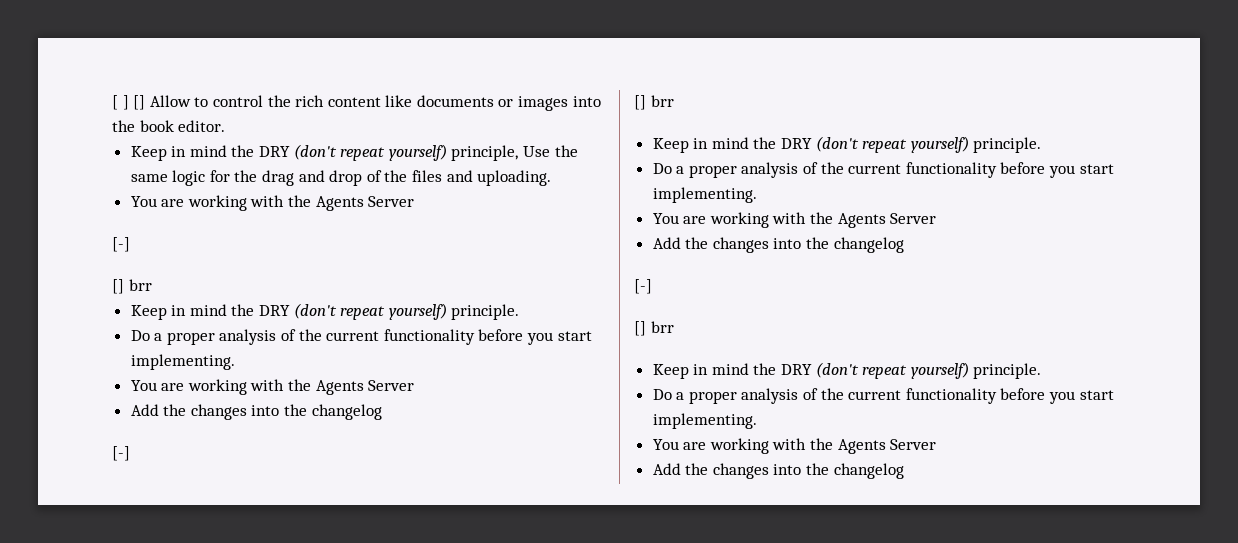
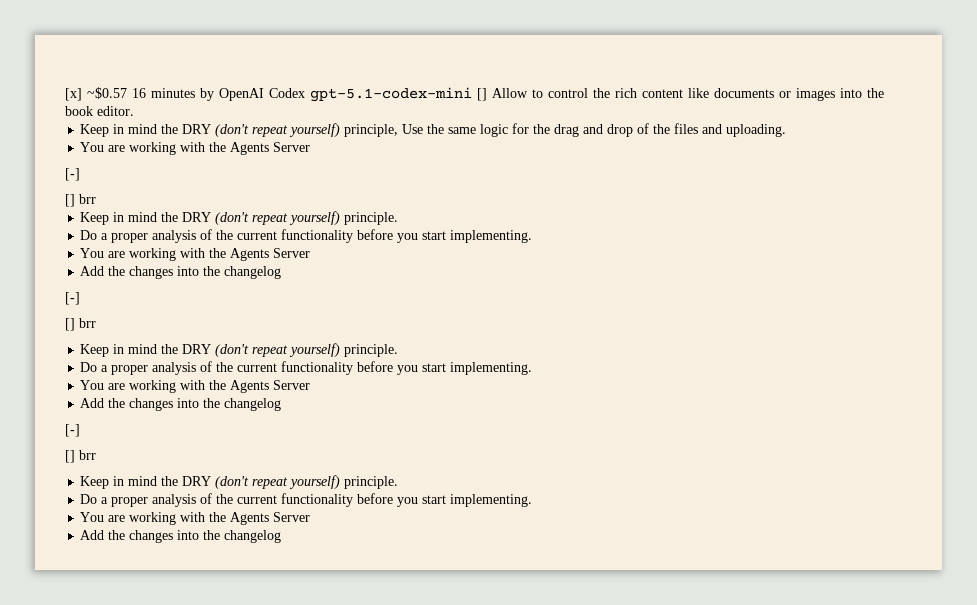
[112,95,129,110] [ ] -> [65,87,472,102] [x] ~$0.57 16 minutes by OpenAI Codex gpt-5.1-codex-mini

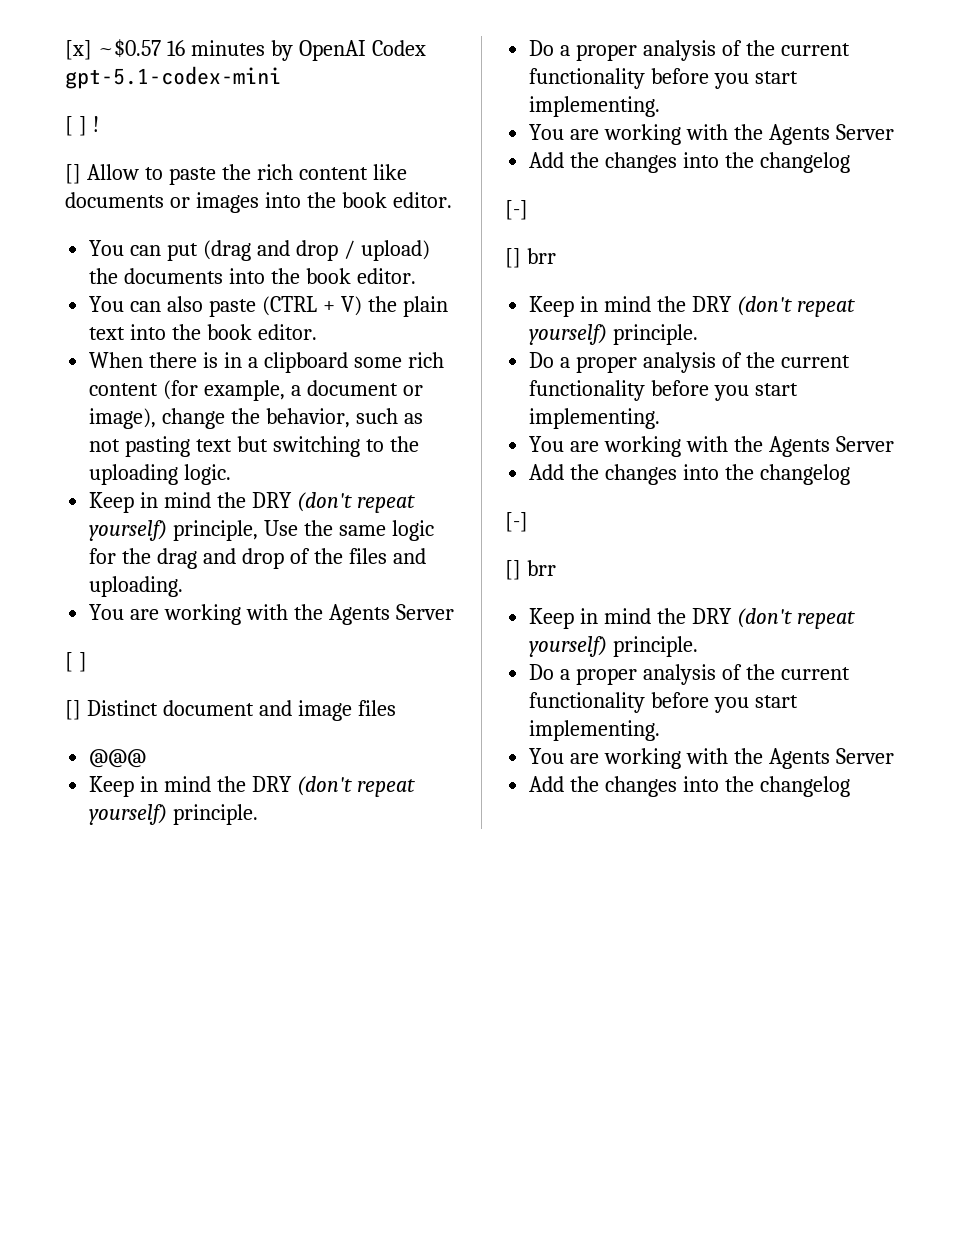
(472, 94) none -> [65,116,99,136] // [ ] ! //
[548,88,588,98] control -> [168,167,216,185] paste
(134, 111) none -> [89,240,430,261] [89,268,416,284] [89,296,448,317] [89,324,317,340] [89,352,444,373] [89,380,423,401] [89,408,423,429] [89,436,419,457] [89,464,232,485] // You can put (drag and drop / upload) the documents into the book editor. // You can also paste (CTRL + V) the plain text into the book editor. // When there is in a clipboard some rich content (for example, a document or image), change the behavior, such as not pasting text but switching to the uploading logic.
[65,168,80,181] [65,194,96,207] [-] // [] brr -> [65,652,87,672] [65,700,396,721] [89,749,147,768] [ ] // [] Distinct document and image files // @@@

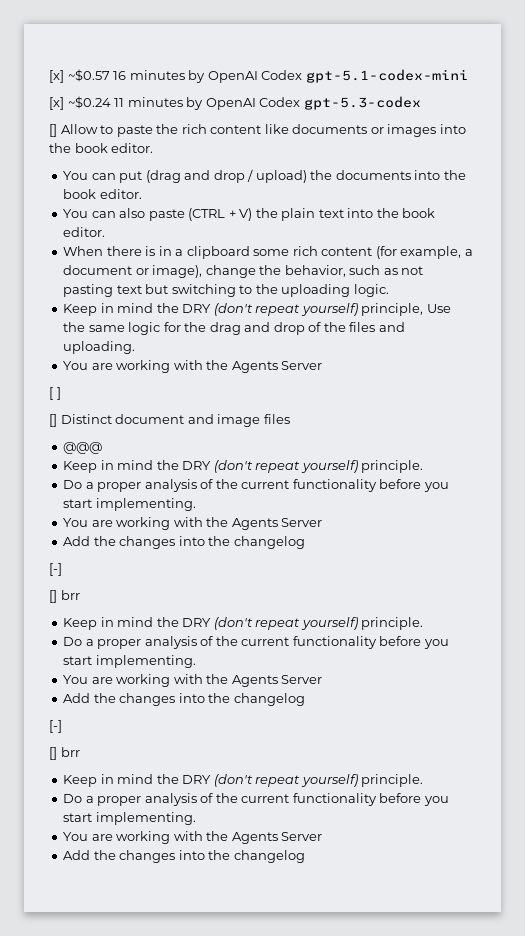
[65,116,99,136] [ ] ! -> [49,96,421,110] [x] ~$0.24 11 minutes by OpenAI Codex gpt-5.3-codex

